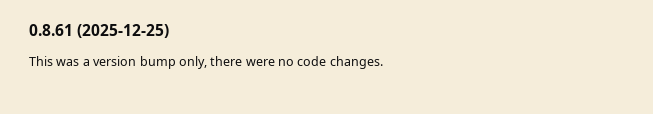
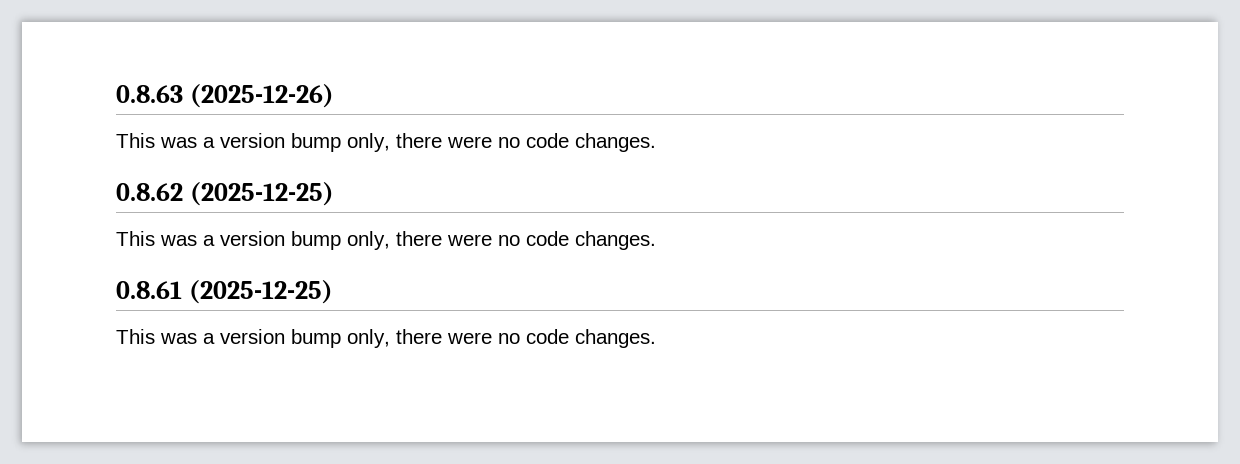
(29, 30) none -> [116,84,335,108] [116,133,656,152] [116,182,335,206] [116,231,656,250] 0.8.63 (2025-12-26) // This was a version bump only, there were no code changes. // 0.8.62 (2025-12-25) // This was a version bump only, there were no code changes. //

